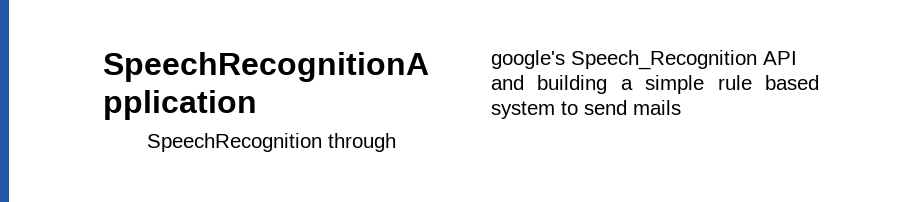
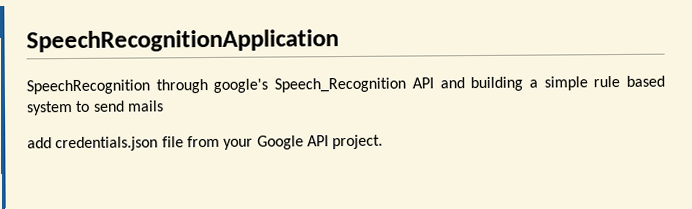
(681, 107) none -> [27,134,384,152] // add credentials.json file from your Google API project.

